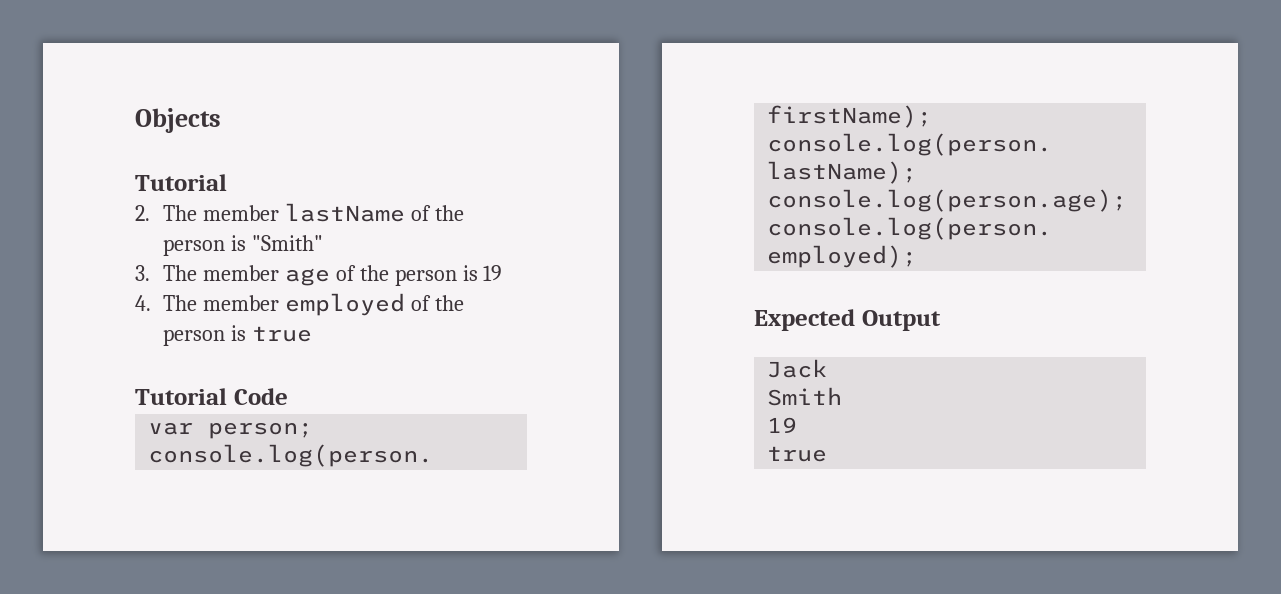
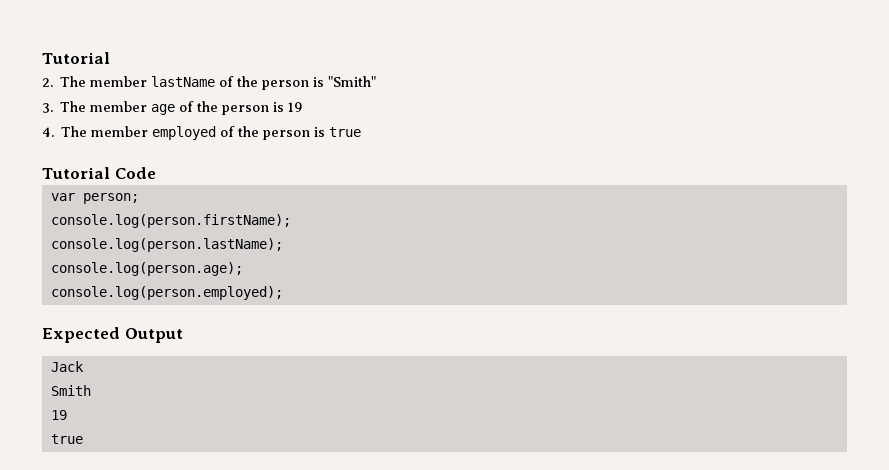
[135,108,221,133] Objects // -> (42, 58) none

